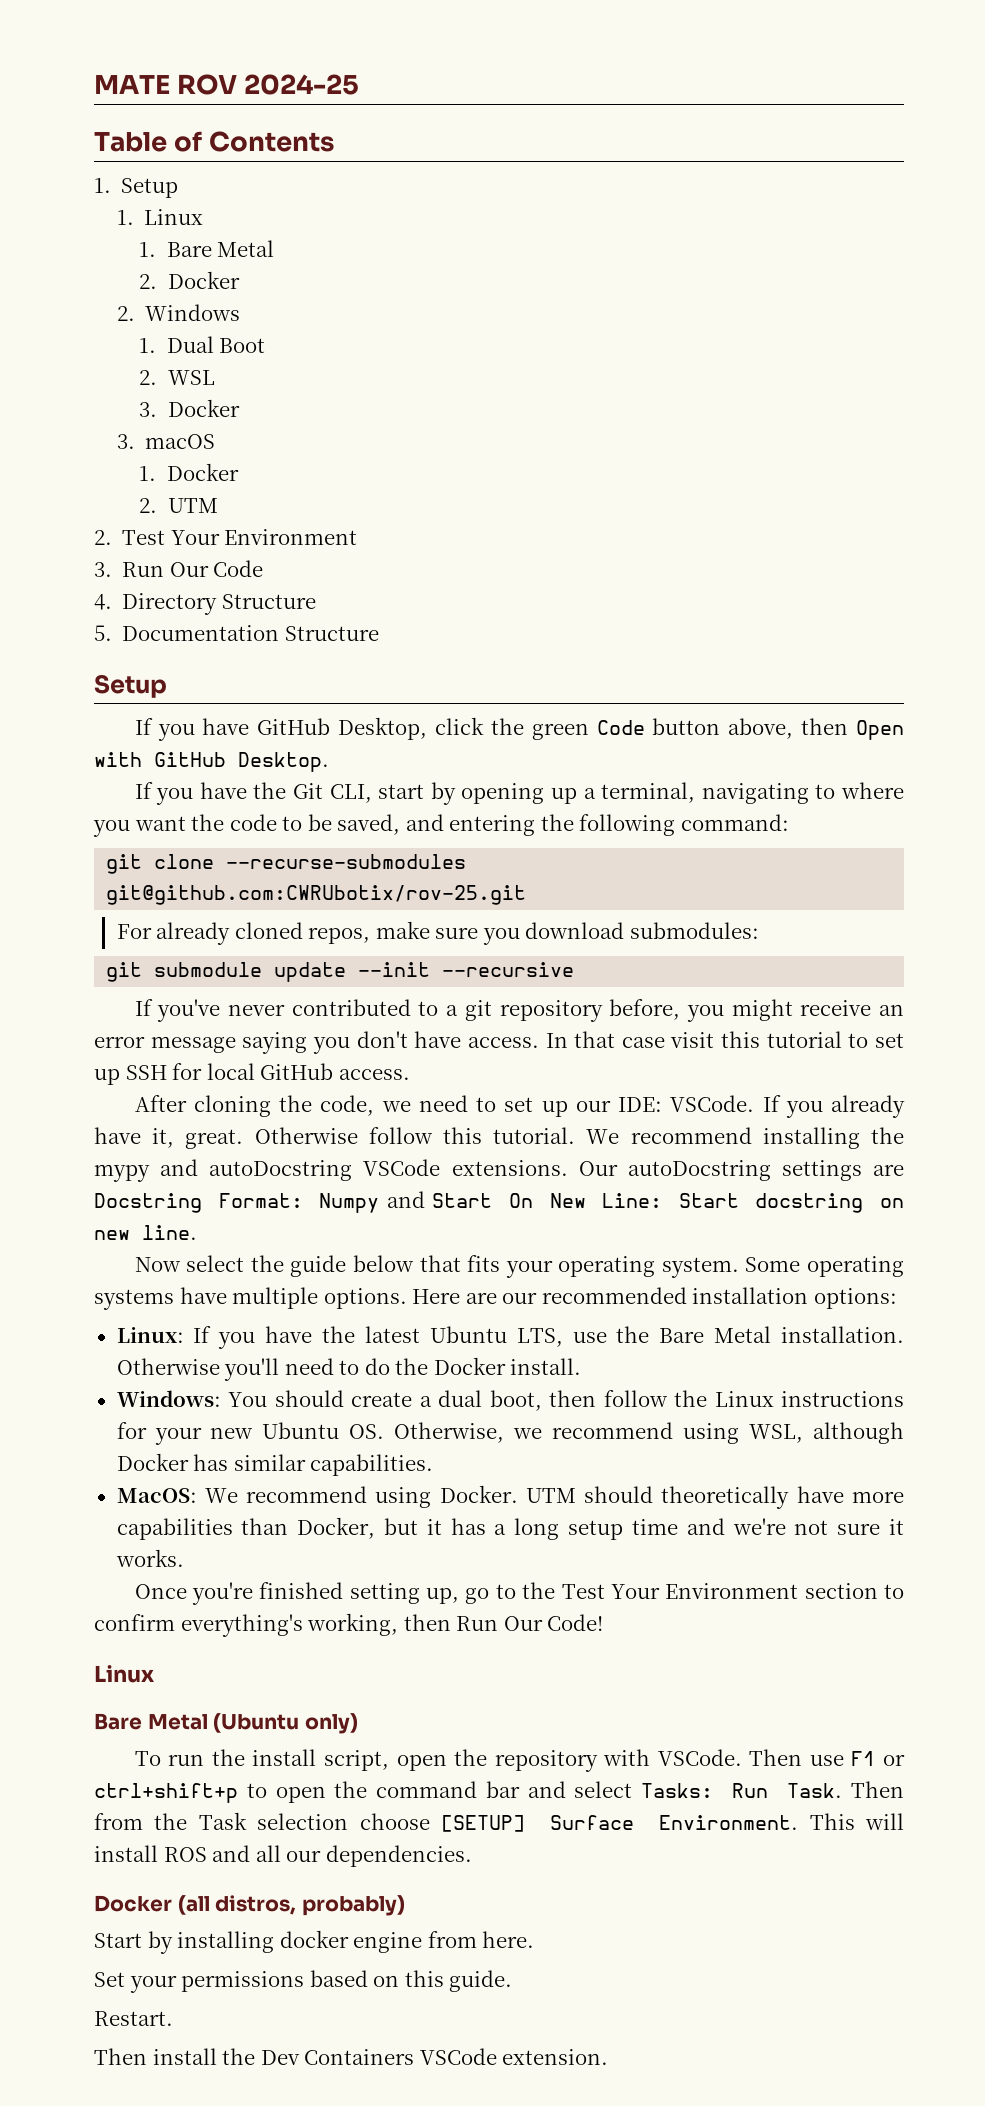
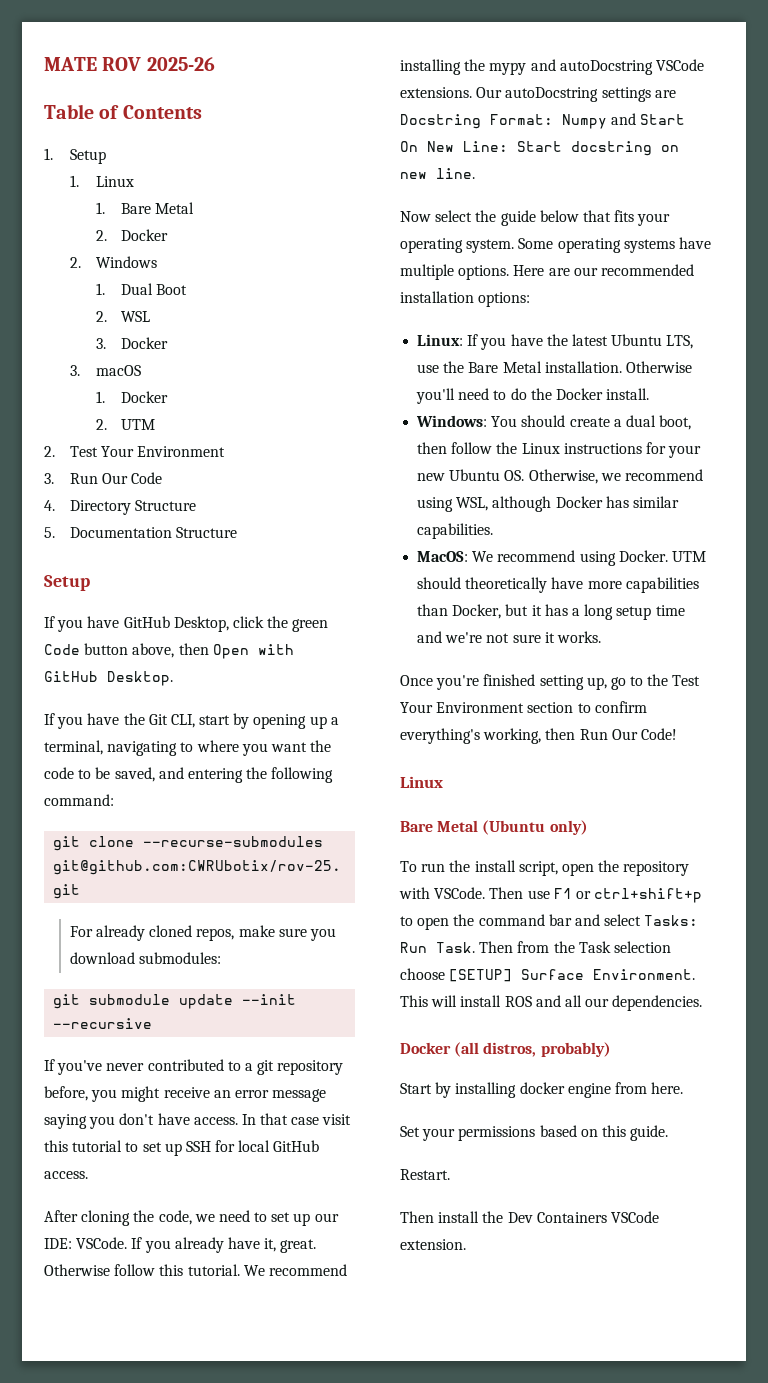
[244,74,360,95] 2024-25 -> [146,57,215,71] 2025-26

